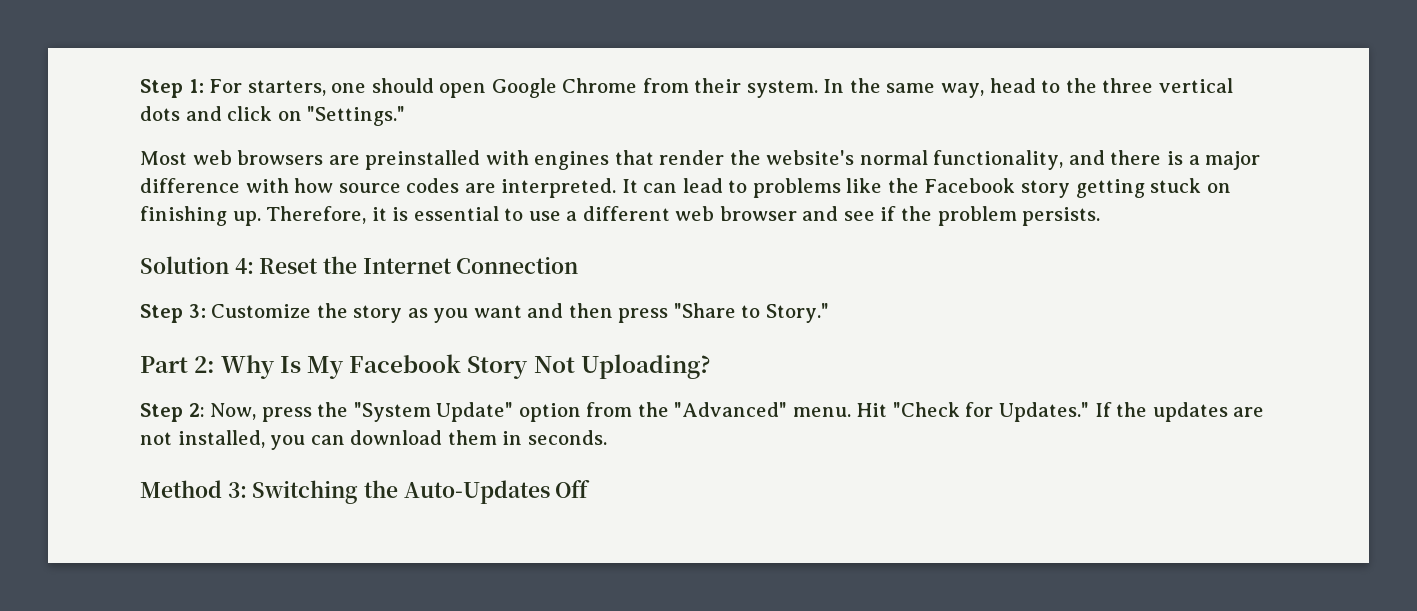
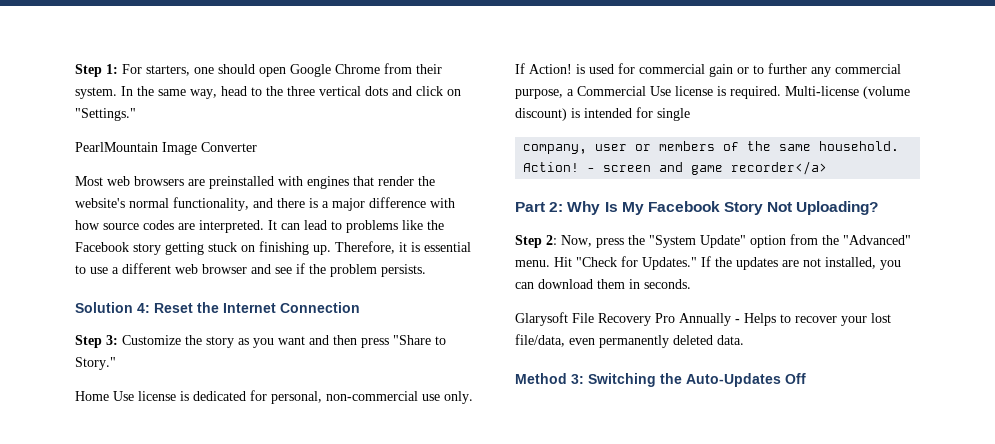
(406, 116) none -> [75,142,257,155] // PearlMountain Image Converter
(829, 313) none -> [75,390,473,404] [515,63,901,77] [515,86,910,99] [515,107,690,121] [523,141,900,154] [523,161,828,175] // Home Use license is dedicated for personal, non-commercial use only. If Action! is used for commercial gain or to further any commercial purpose, a Commercial Use license is required. Multi-license (volume discount) is intended for single // company, user or members of the same household. Action! - screen and game recorder</a>
(607, 437) none -> [515,312,891,326] [515,334,744,348] // Glarysoft File Recovery Pro Annually - Helps to recover your lost file/data, even permanently deleted data.

